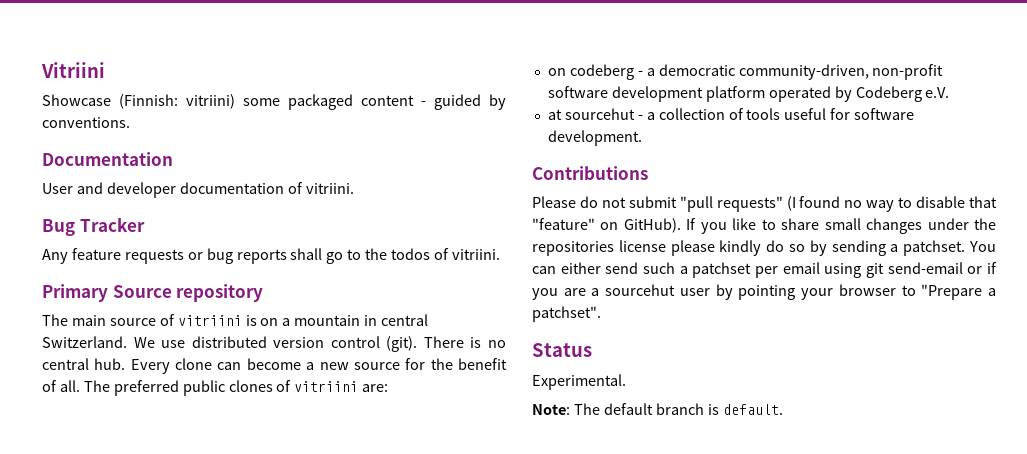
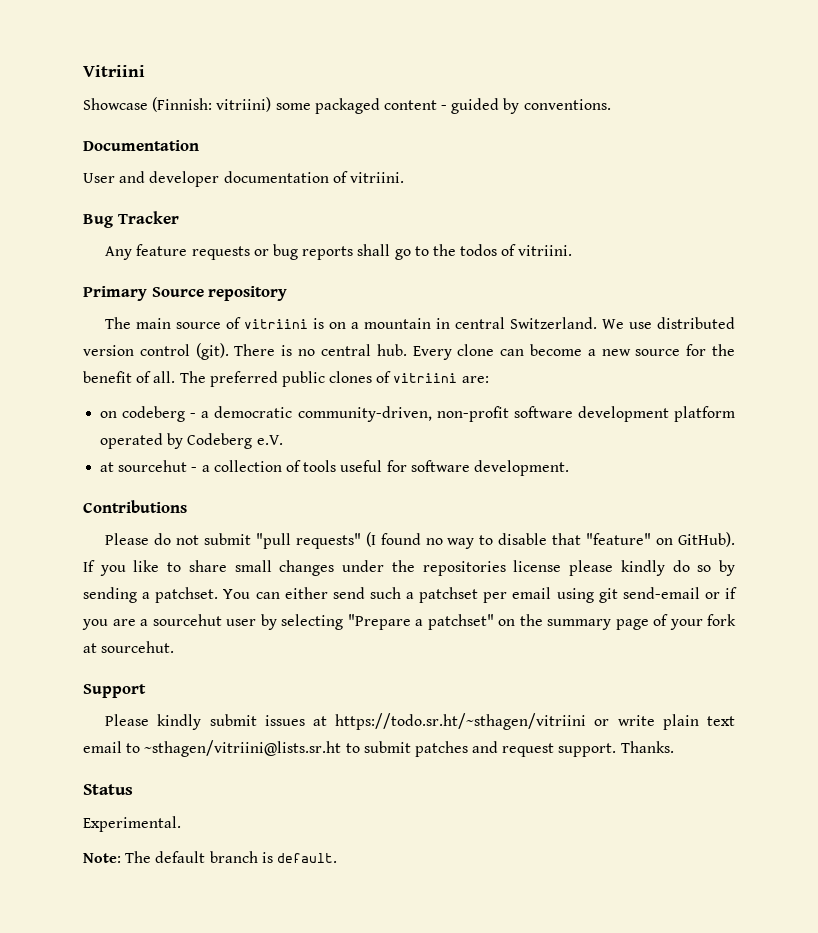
[738,284,997,300] [532,306,601,322] pointing your browser to "Prepare a patchset". -> [281,614,736,630] [83,641,175,653] [83,684,146,698] [105,713,736,730] [83,740,674,757] selecting "Prepare a patchset" on the summary page of your fork at sourcehut. // Support // Please kindly submit issues at https://todo.sr.ht/~sthagen/vitriini or write plain text email to ~sthagen/vitriini@lists.sr.ht to submit patches and request support. Thanks.

